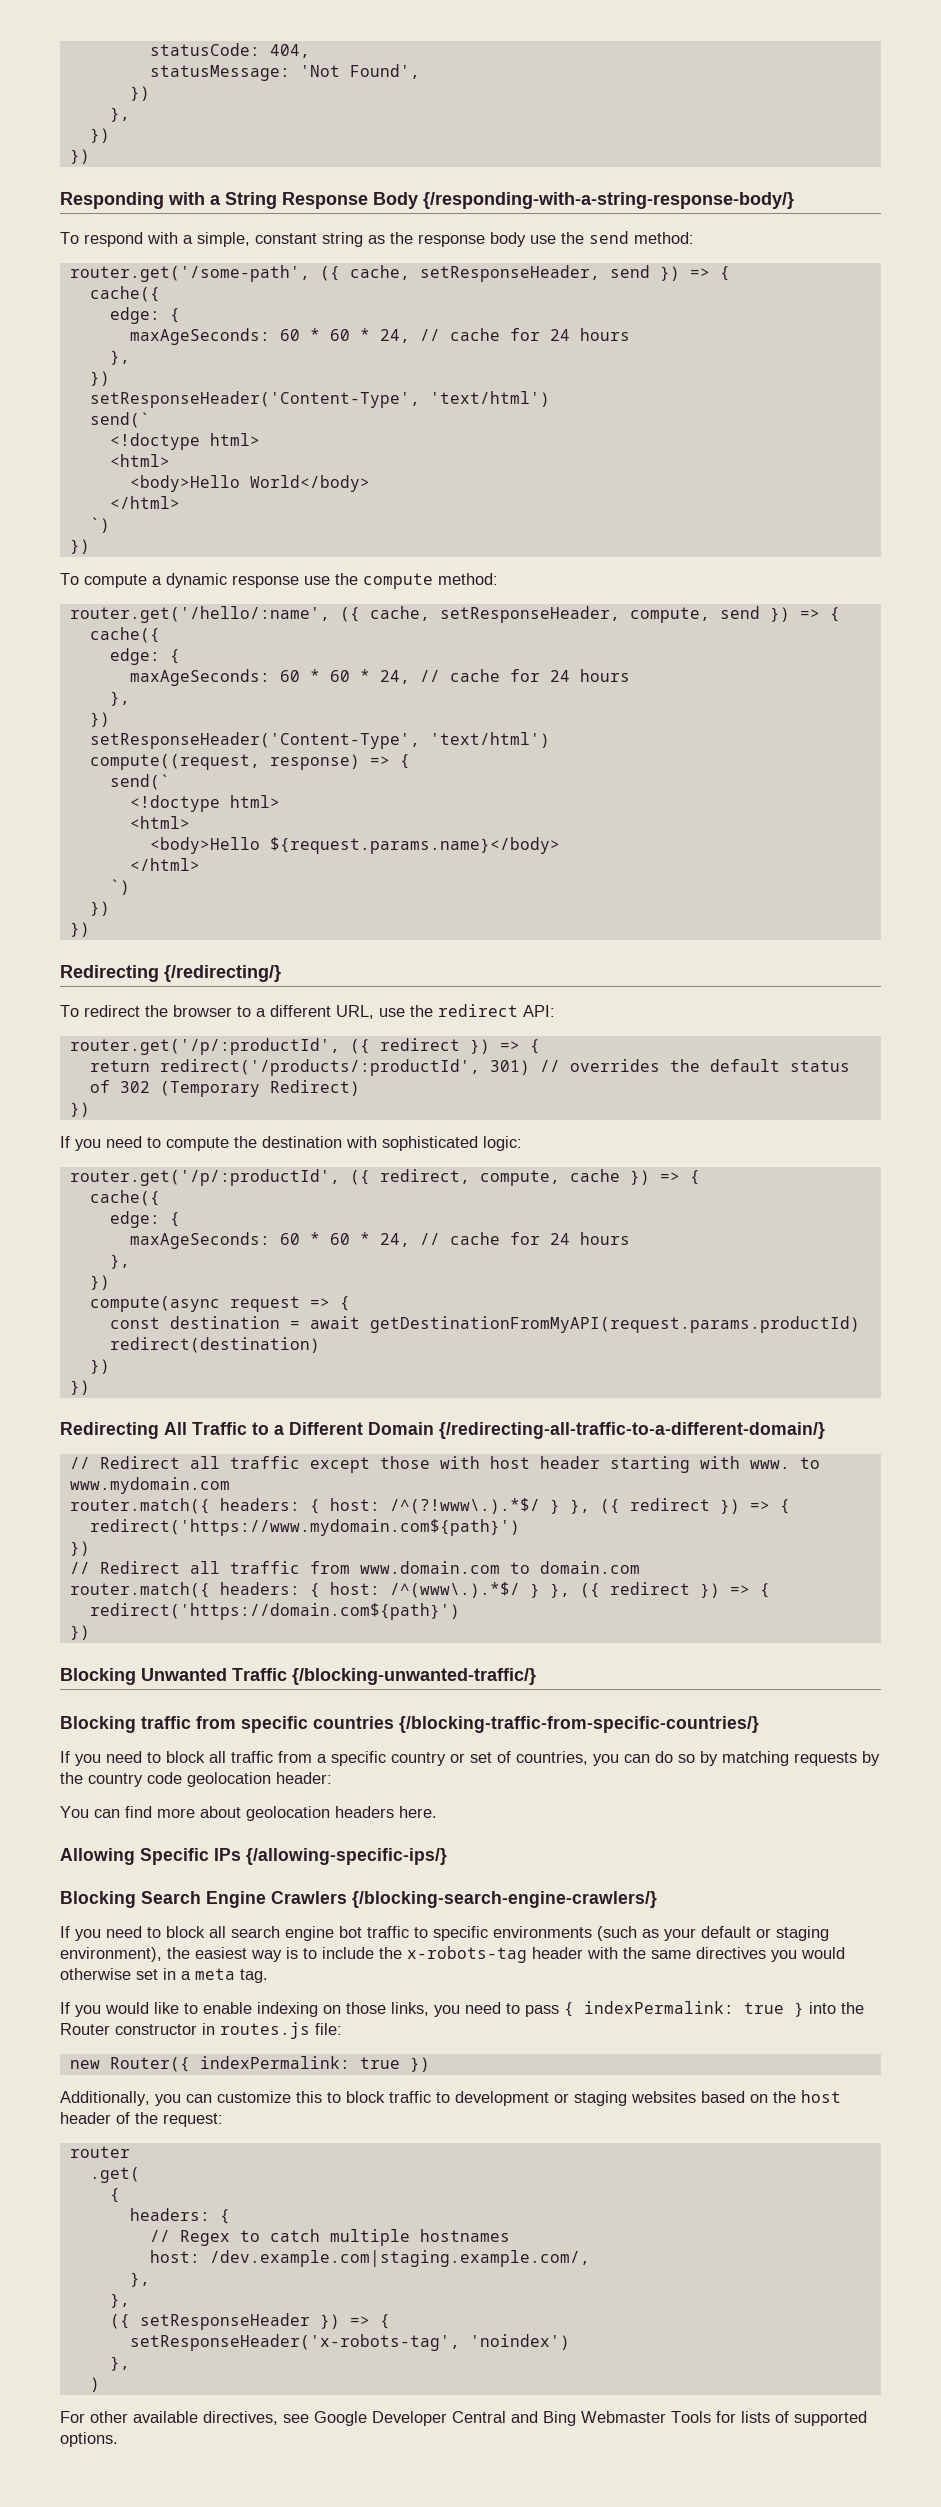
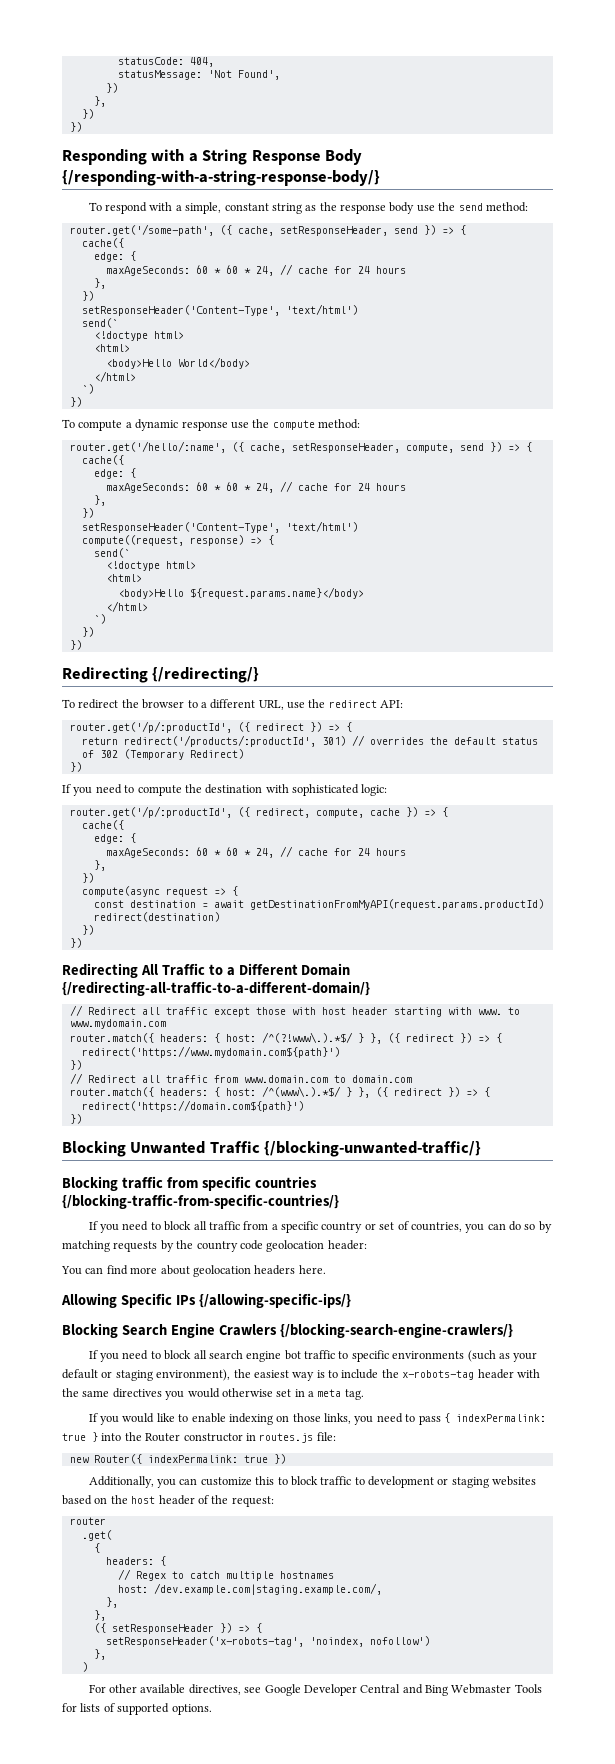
[469,2334,570,2350] 'noindex') -> [309,1636,430,1647] 'noindex, nofollow')

